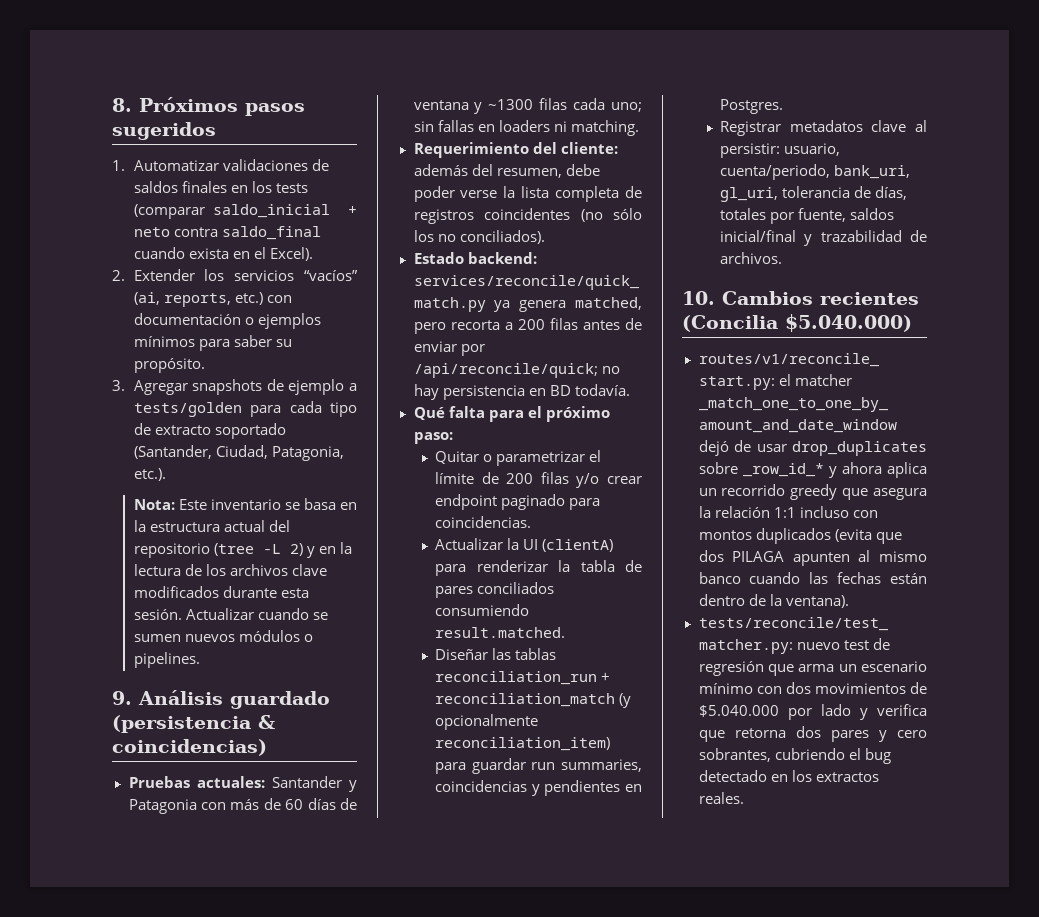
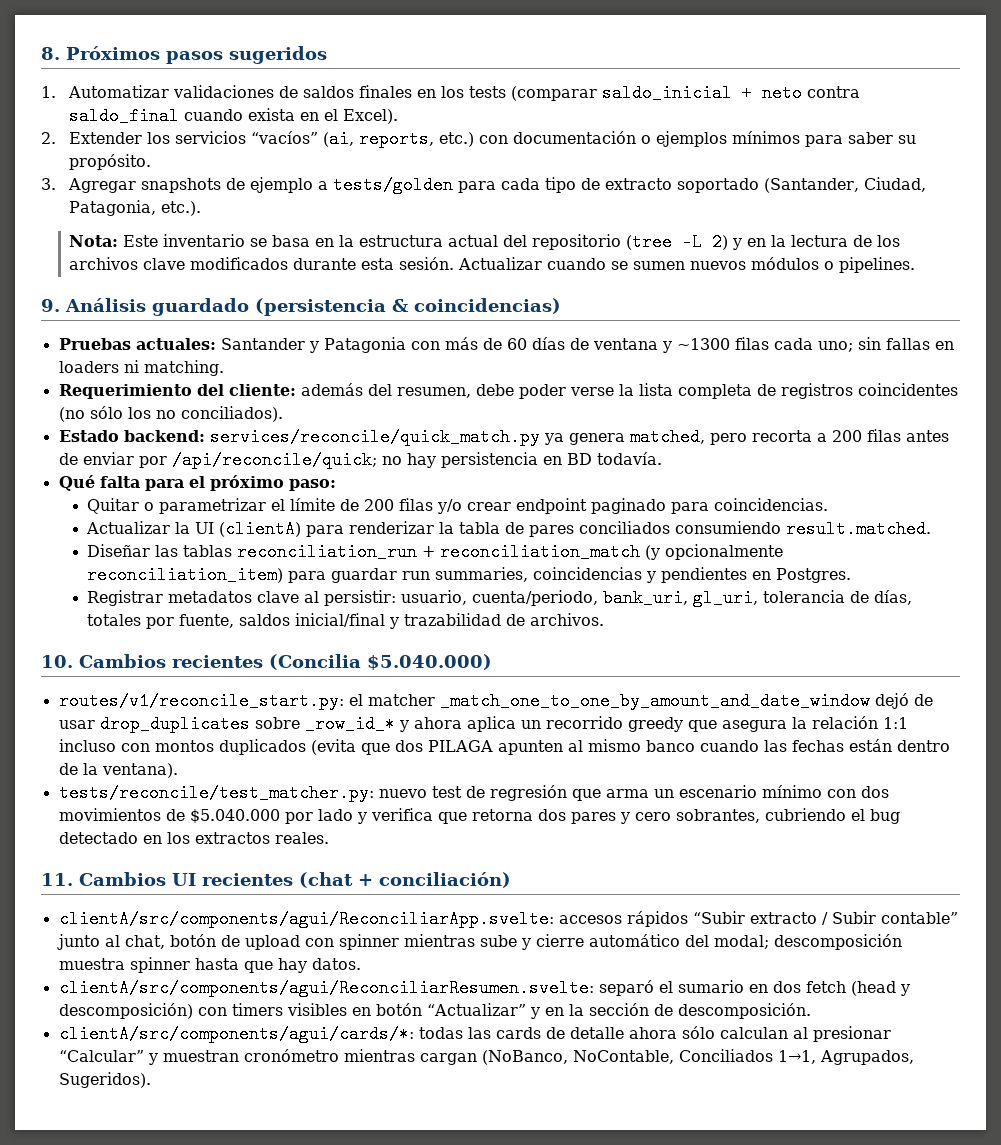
(744, 798) none -> [41,872,511,888] [58,910,958,928] [56,934,902,950] [58,957,361,973] [58,979,910,997] [58,1003,811,1019] [58,1025,891,1043] [58,1049,914,1065] [58,1072,151,1088] // 11. Cambios UI recientes (chat + conciliación) // clientA/src/components/agui/ReconciliarApp.svelte: accesos rápidos “Subir extracto / Subir contable” junto al chat, botón de upload con spinner mientras sube y cierre automático del modal; descomposición muestra spinner hasta que hay datos. // clientA/src/components/agui/ReconciliarResumen.svelte: separó el sumario en dos fetch (head y descomposición) con timers visibles en botón “Actualizar” y en la sección de descomposición. // clientA/src/components/agui/cards/*: todas las cards de detalle ahora sólo calculan al presionar “Calcular” y muestran cronómetro mientras cargan (NoBanco, NoContable, Conciliados 1→1, Agrupados, Sugeridos).

